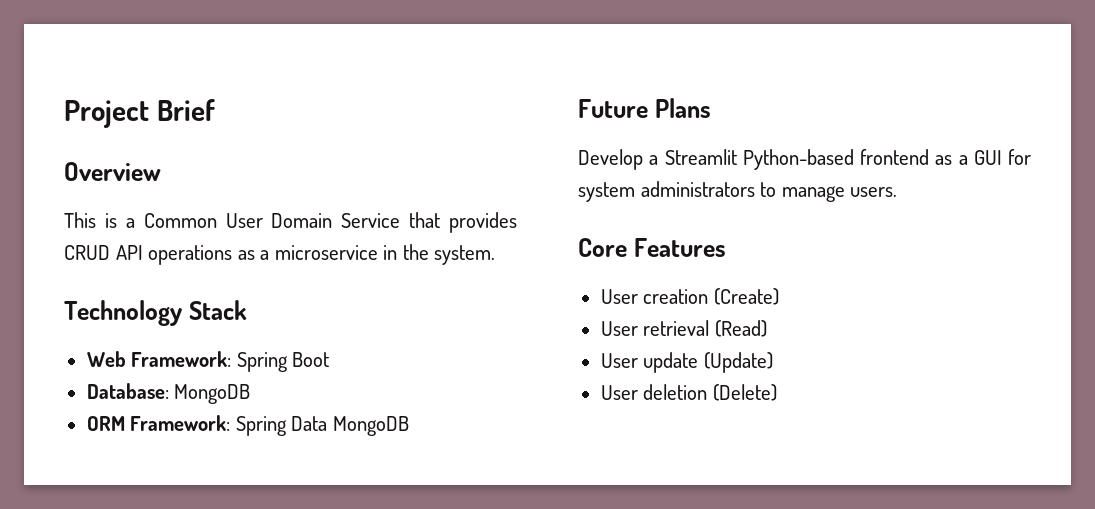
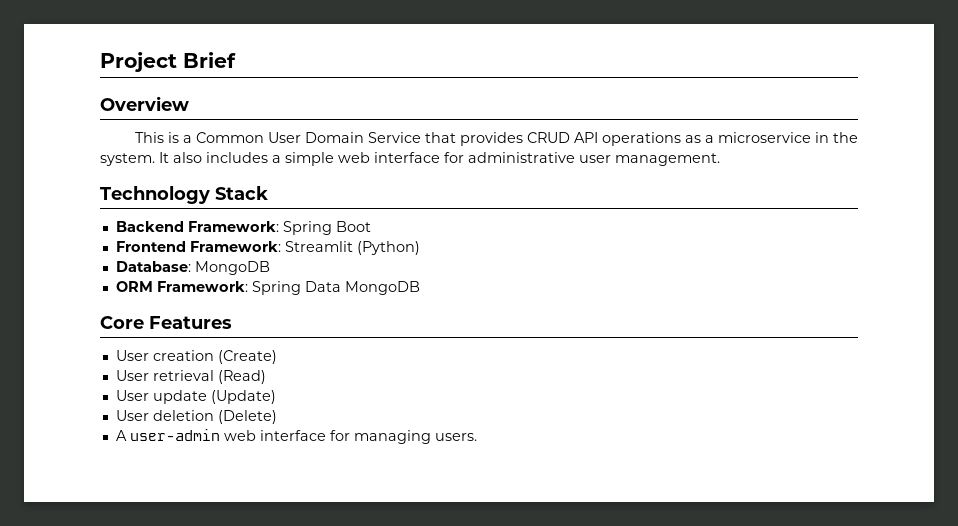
(496, 255) none -> [159,152,720,166] It also includes a simple web interface for administrative user management.
[86,351,126,367] Web -> [115,221,184,232] Backend
(330, 359) none -> [115,241,420,255] // Frontend Framework: Streamlit (Python)
[578,98,711,118] [578,149,1031,170] [578,181,898,202] // Future Plans // Develop a Streamlit Python-based frontend as a GUI for system administrators to manage users. -> (420, 288) none
(777, 392) none -> [115,429,477,444] // A user-admin web interface for managing users.

